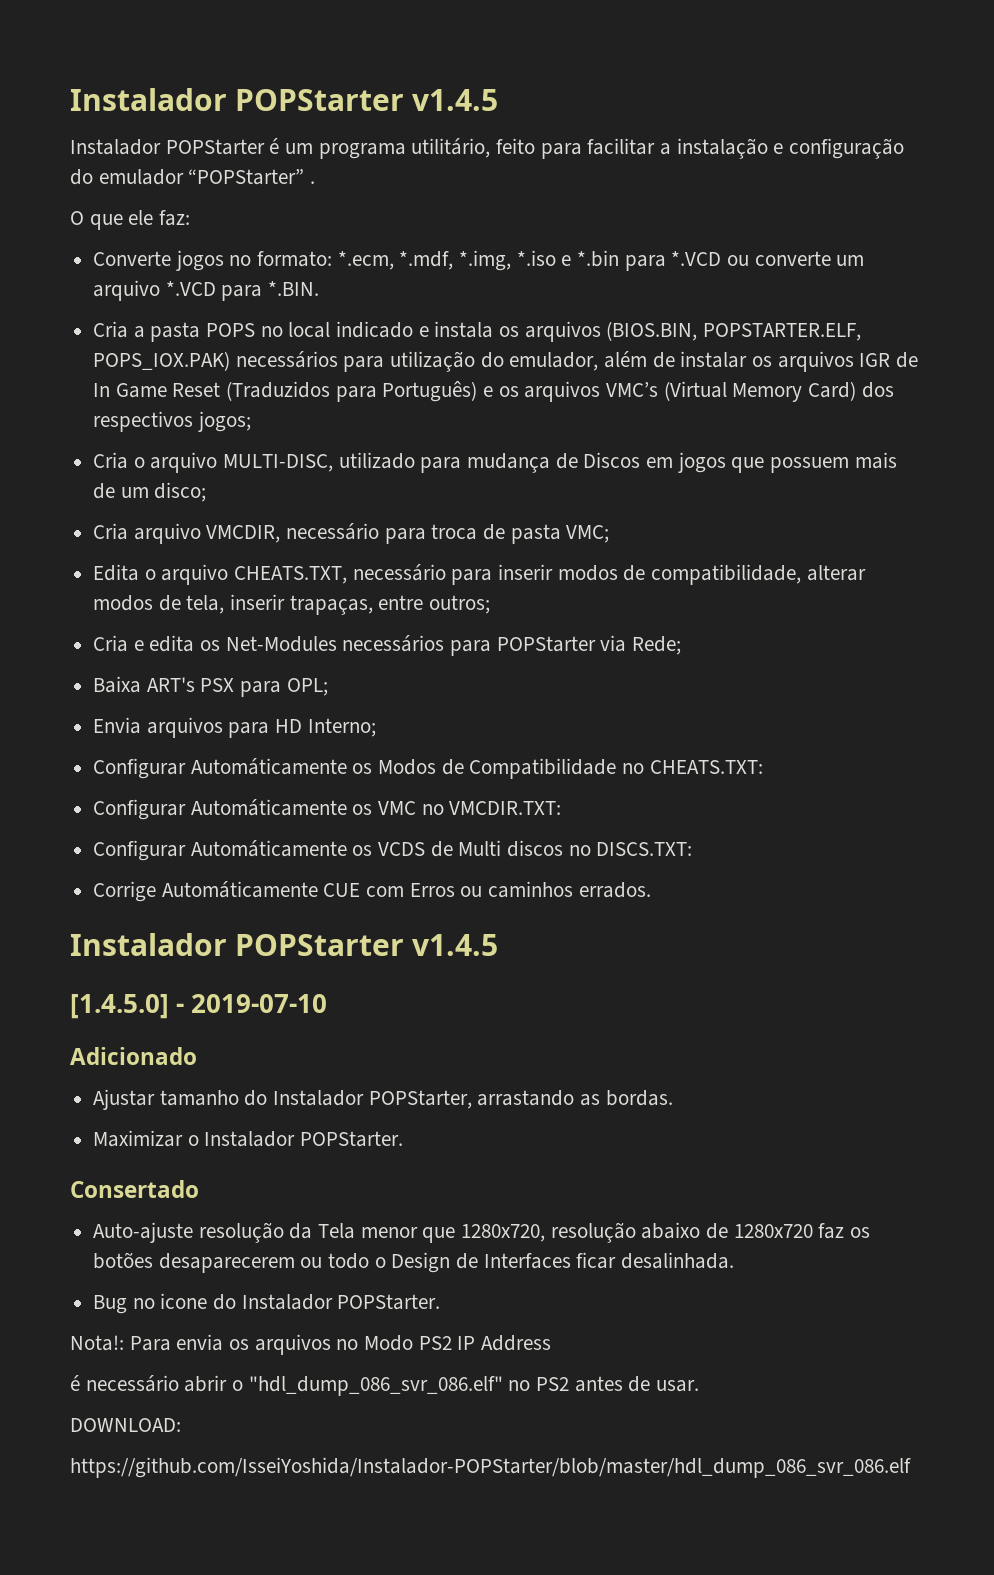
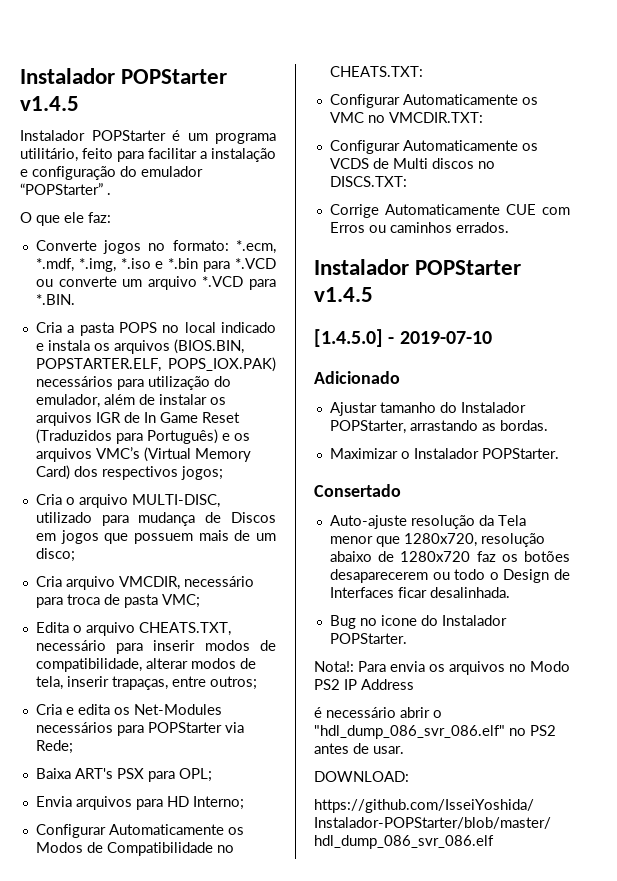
[190,758,347,775] Automáticamente -> [108,824,224,835] Automaticamente
[190,799,347,816] Automáticamente -> [402,94,518,105] Automaticamente
[190,840,347,857] Automáticamente -> [402,140,518,151] Automaticamente
[161,881,318,898] Automáticamente -> [384,204,500,215] Automaticamente

